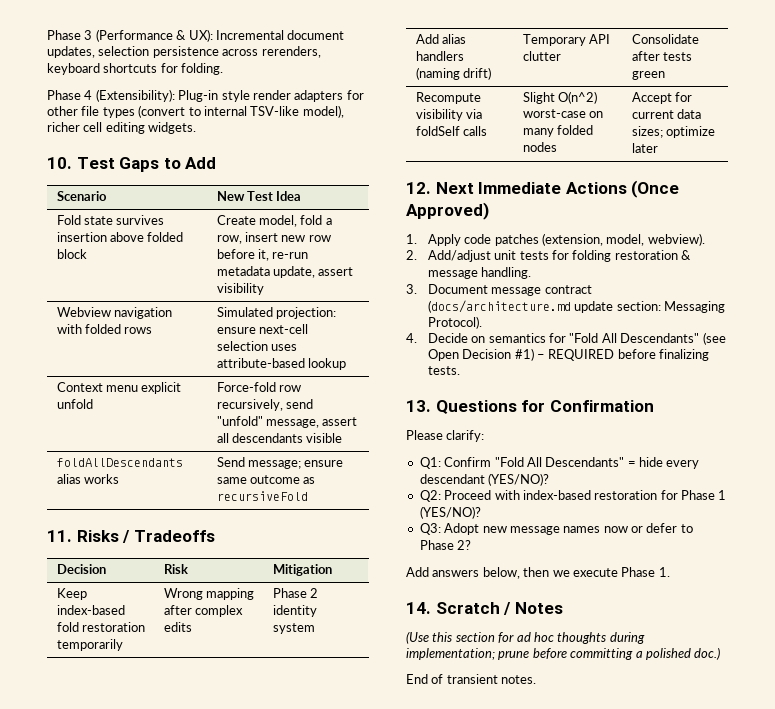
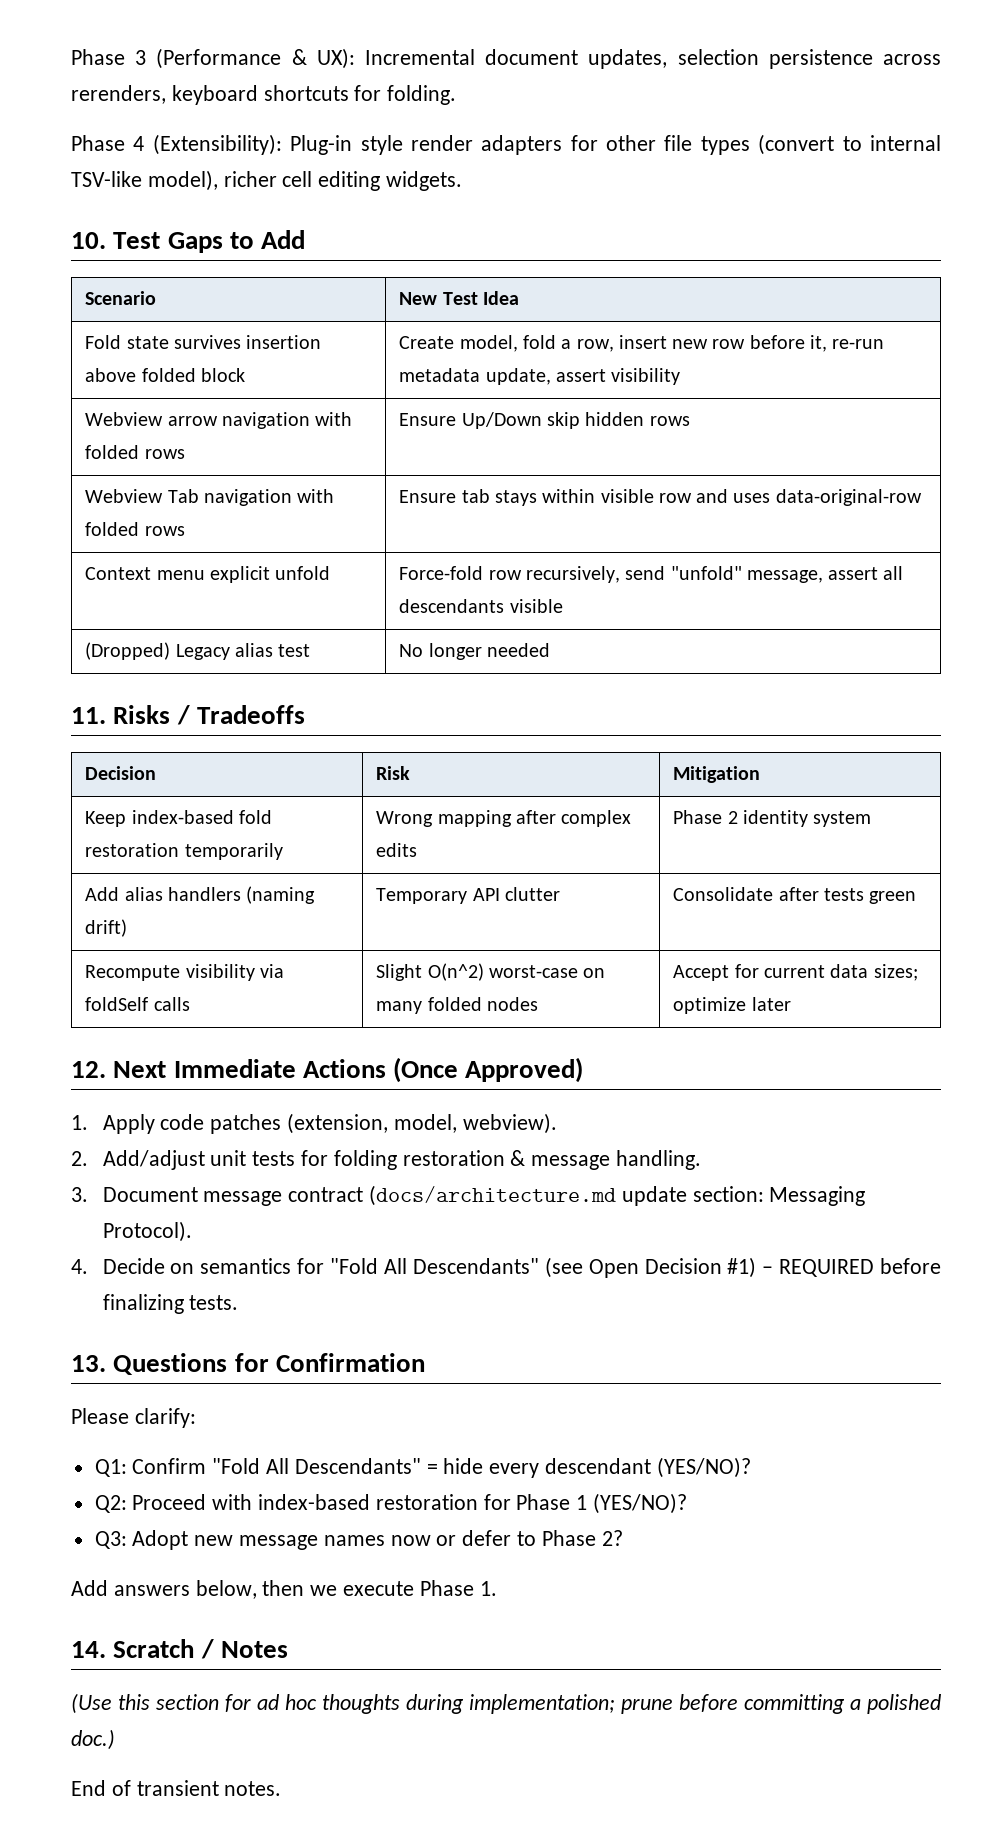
[113,307,172,319] [56,324,153,334] [216,307,336,319] [216,324,308,334] [216,341,297,351] [216,358,346,370] navigation with folded rows | Simulated projection: ensure next-cell selection uses attribute-based lookup -> [167,412,353,429] [85,445,185,459] [399,412,690,429] [85,489,335,506] [85,522,185,536] [399,489,922,506] arrow navigation with folded rows | Ensure Up/Down skip hidden rows // Webview Tab navigation with folded rows | Ensure tab stays within visible row and uses data-original-row
[56,458,183,467] [56,474,119,484] [216,457,344,469] [216,475,316,484] [216,491,308,501] foldAllDescendants alias works | Send message; ensure same outcome as recursiveFold -> [85,642,311,660] [399,643,550,660] (Dropped) Legacy alias test | No longer needed

